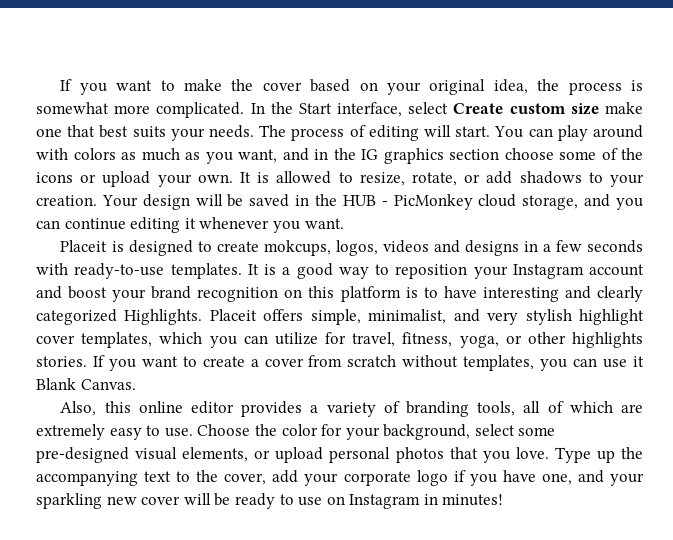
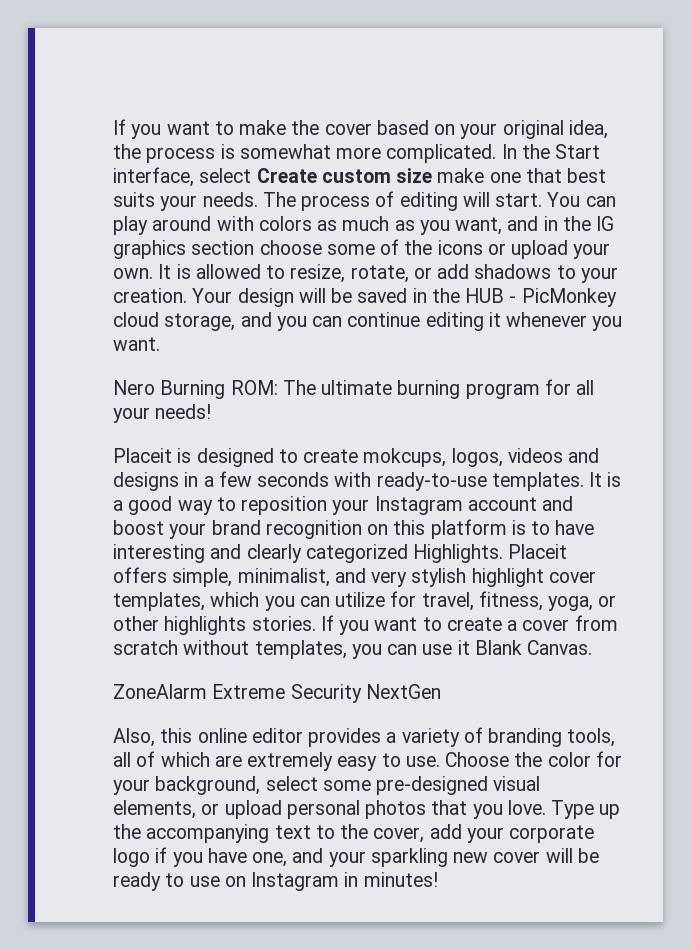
(344, 223) none -> [113,379,595,399] [113,404,212,423] // Nero Burning ROM: The ultimate burning program for all your needs!
(136, 384) none -> [113,684,441,703] // ZoneAlarm Extreme Security NextGen

